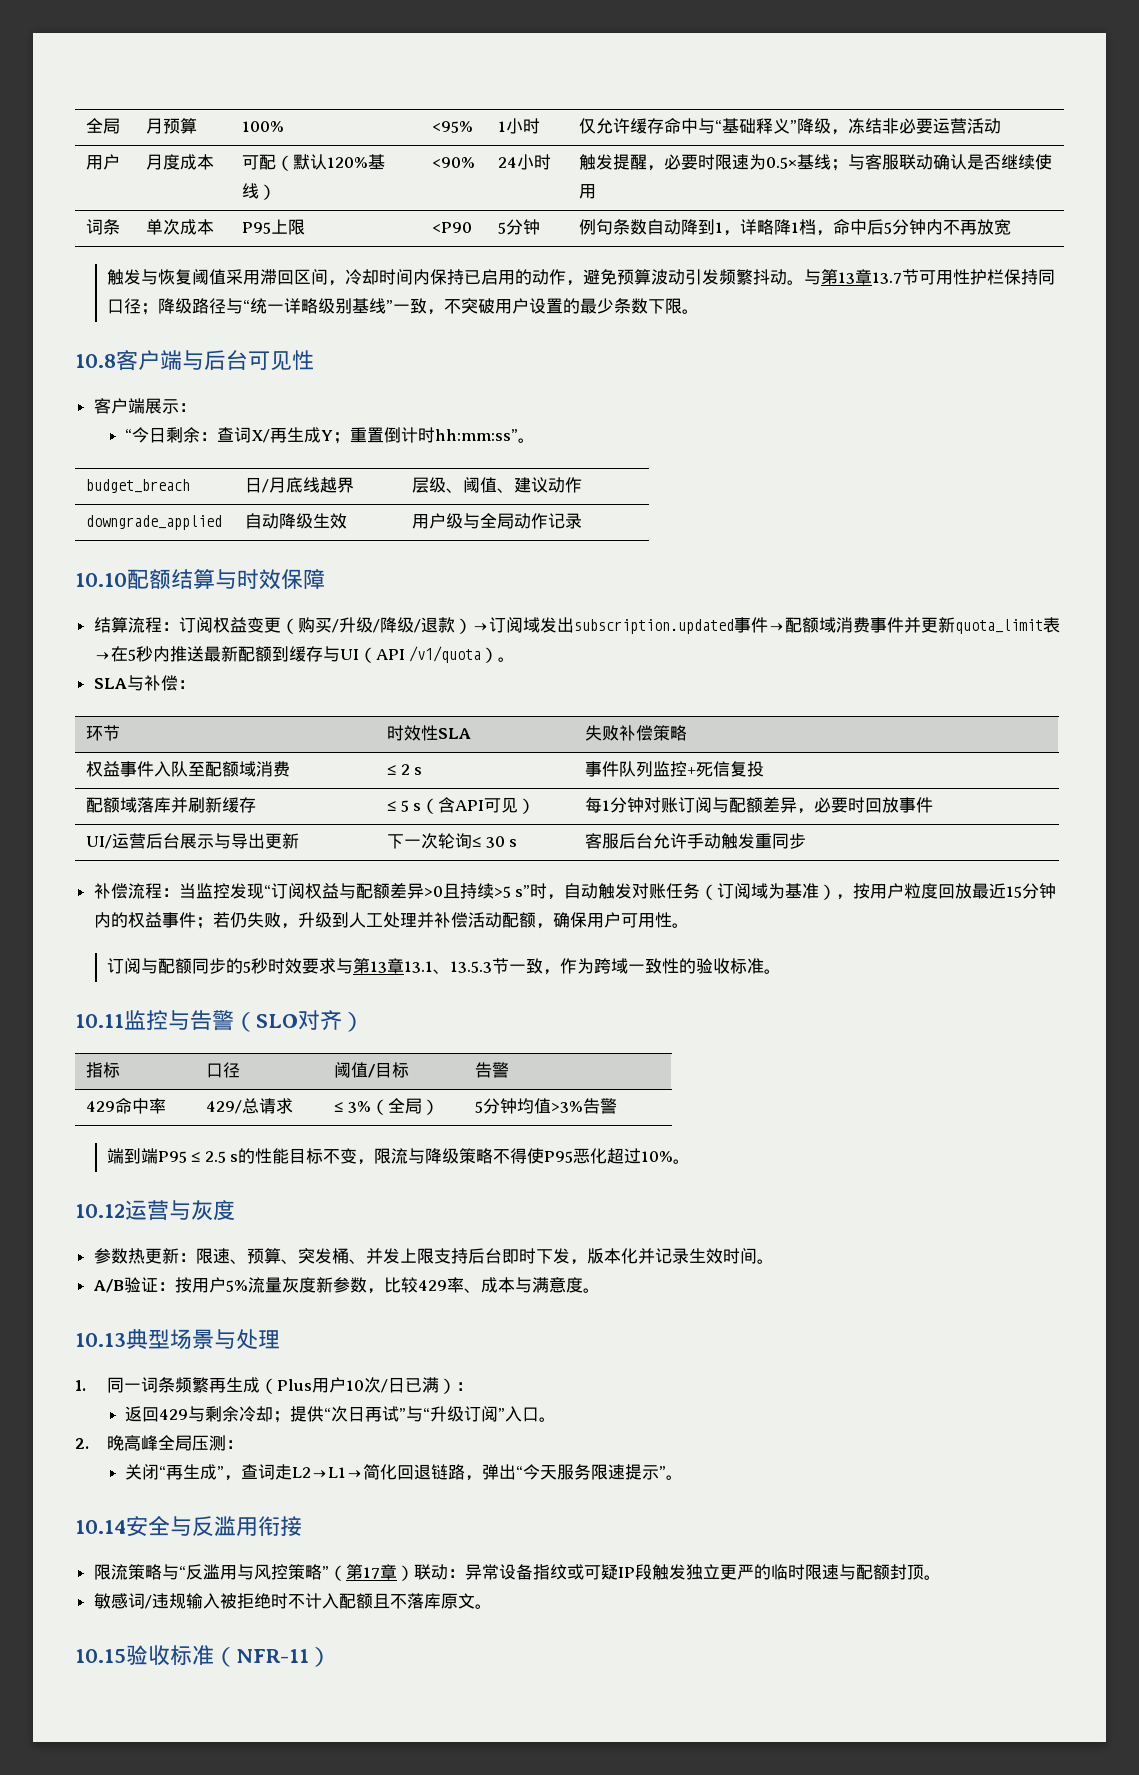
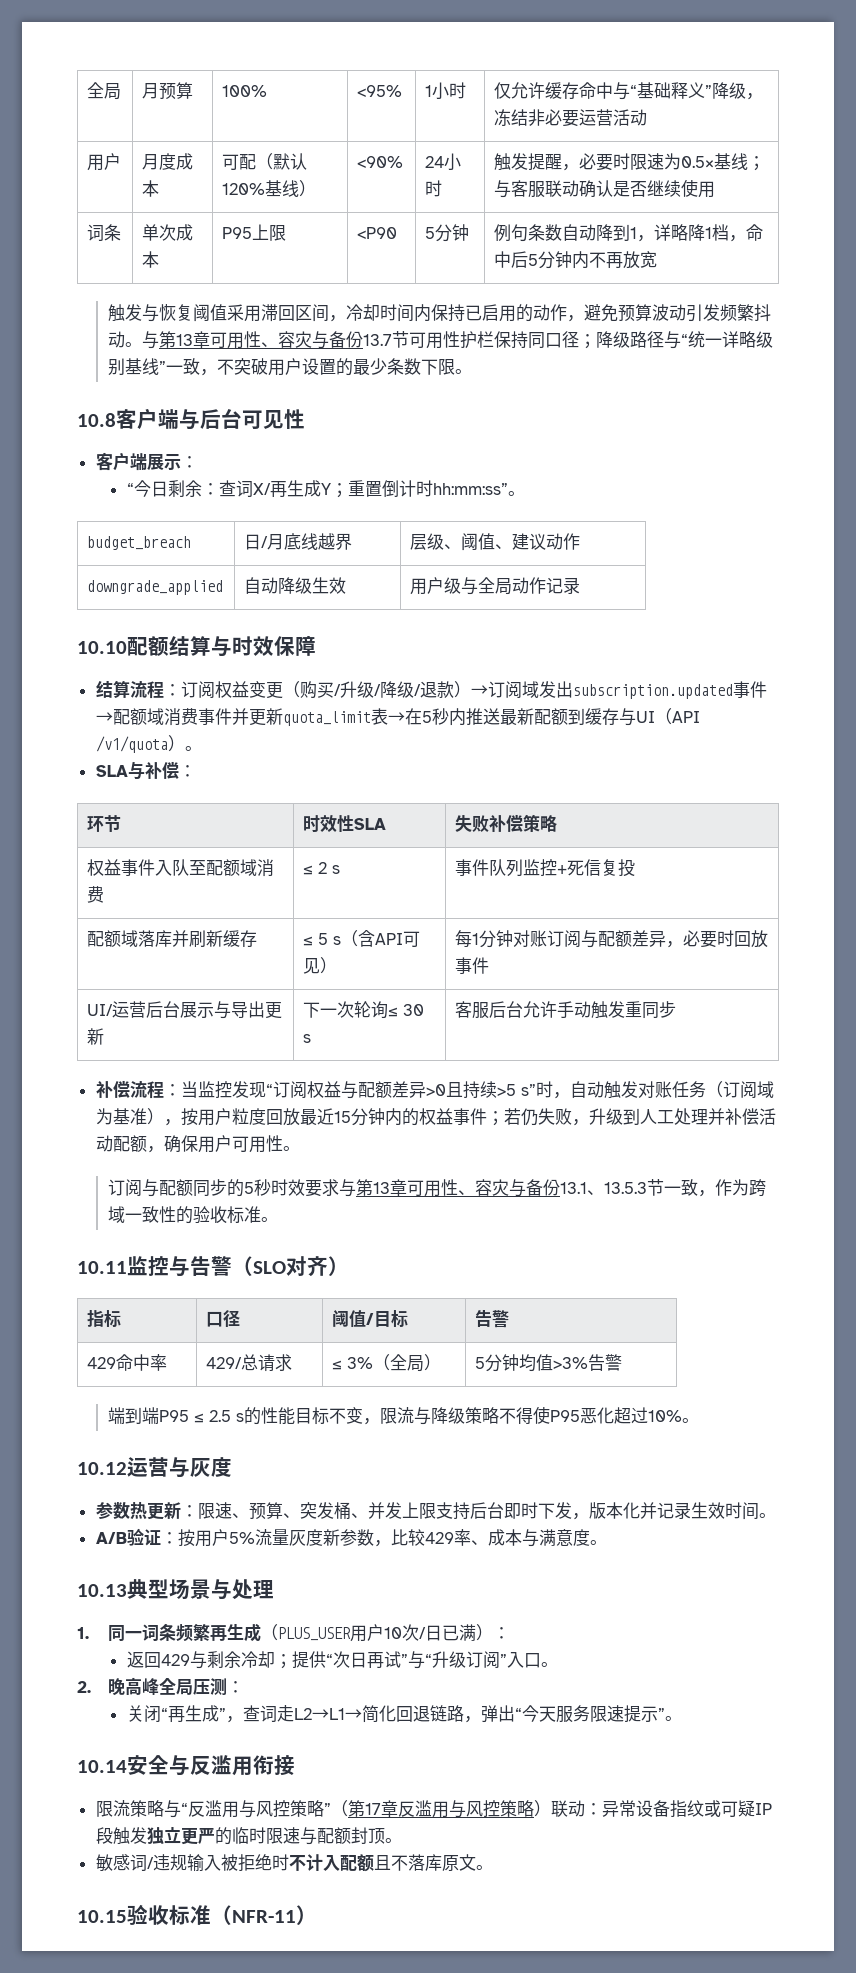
(872, 277) none -> [209,331,363,349] 可用性、容灾与备份
(404, 966) none -> [406,1179,560,1197] 可用性、容灾与备份
[276,1379,312,1391] Plus -> [277,1627,351,1641] PLUS_USER
(397, 1572) none -> [397,1800,534,1818] 反滥用与风控策略

